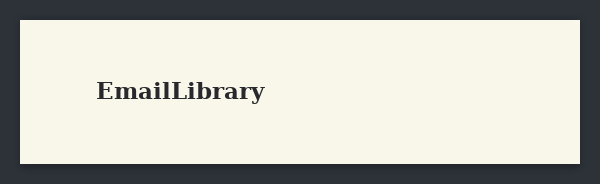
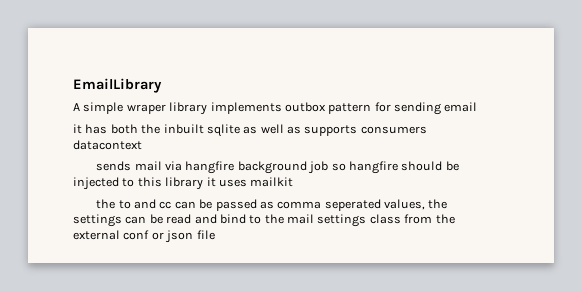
(265, 93) none -> [73,102,478,115] [73,124,427,137] [73,140,142,150] [96,161,459,174] [73,177,294,190] [96,199,448,211] [73,214,455,227] [73,230,215,243] // A simple wraper library implements outbox pattern for sending email // it has both the inbuilt sqlite as well as supports consumers datacontext // sends mail via hangfire background job so hangfire should be injected to this library it uses mailkit // the to and cc can be passed as comma seperated values, the settings can be read and bind to the mail settings class from the external conf or json file

